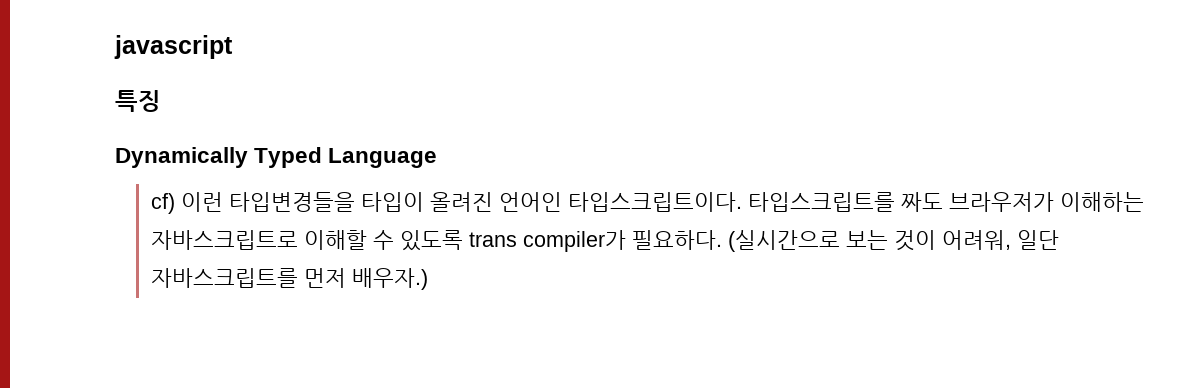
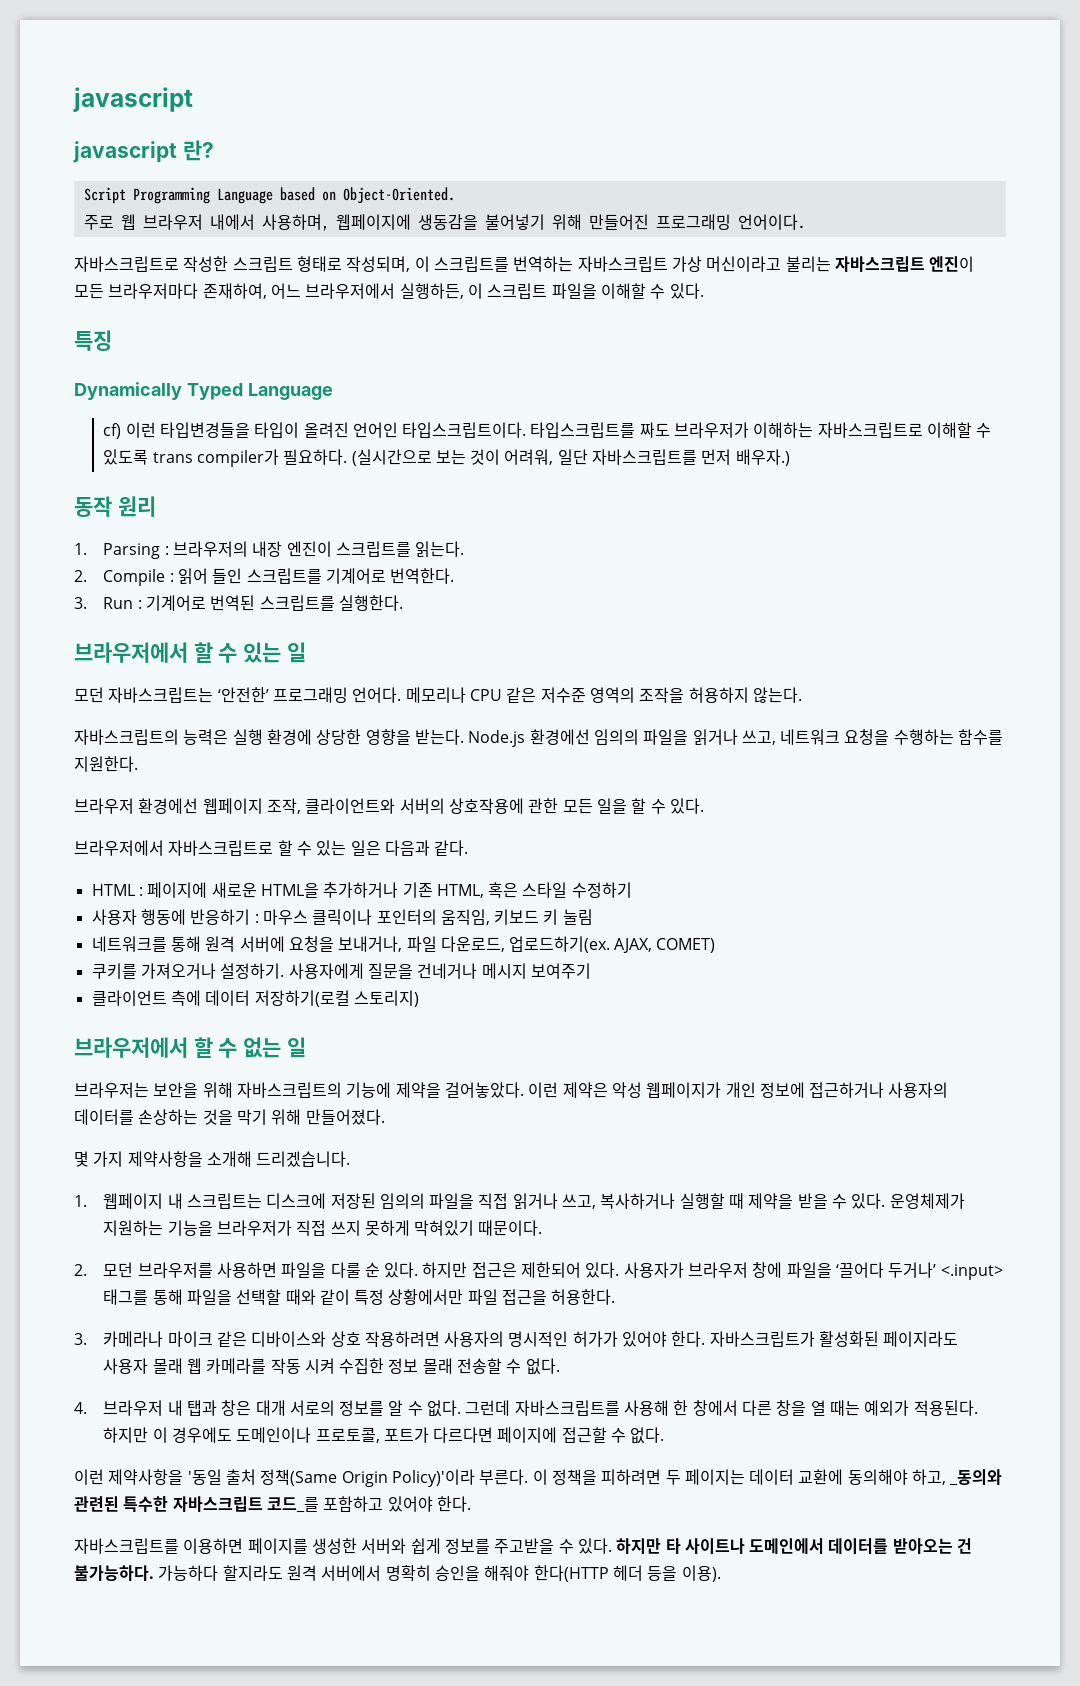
[114,35,233,59] javascript -> [73,87,193,112] [73,140,214,163] [83,187,455,204] [83,214,805,231] [74,256,975,272] [74,283,704,299] javascript // javascript 란? // Script Programming Language based on Object-Oriented. // 주로 웹 브라우저 내에서 사용하며, 웹페이지에 생동감을 불어넣기 위해 만들어진 프로그래밍 언어이다. // 자바스크립트로 작성한 스크립트 형태로 작성되며, 이 스크립트를 번역하는 자바스크립트 가상 머신이라고 불리는 자바스크립트 엔진이 모든 브라우저마다 존재하여, 어느 브라우저에서 실행하든, 이 스크립트 파일을 이해할 수 있다.
(428, 279) none -> [74,496,156,517] [74,541,465,559] [74,568,455,586] [74,595,403,611] [74,642,306,663] [74,687,802,703] [74,729,1004,747] [74,756,138,772] [74,798,704,814] [74,840,469,856] [91,882,632,898] [91,909,593,925] [91,936,715,953] [91,963,591,979] [91,990,419,1007] [74,1037,306,1058] [74,1082,949,1098] [74,1109,385,1125] [74,1151,351,1167] [74,1193,965,1210] [103,1220,543,1236] [74,1262,1003,1280] [103,1289,616,1305] [74,1331,959,1347] [103,1358,560,1375] [74,1400,978,1417] [103,1427,665,1444] [74,1469,1003,1487] [74,1496,471,1513] [74,1538,973,1555] [74,1565,721,1582] // 동작 원리 // 1. Parsing : 브라우저의 내장 엔진이 스크립트를 읽는다. // 2. Compile : 읽어 들인 스크립트를 기계어로 번역한다. // 3. Run : 기계어로 번역된 스크립트를 실행한다. // 브라우저에서 할 수 있는 일 // 모던 자바스크립트는 ‘안전한’ 프로그래밍 언어다. 메모리나 CPU 같은 저수준 영역의 조작을 허용하지 않는다. // 자바스크립트의 능력은 실행 환경에 상당한 영향을 받는다. Node.js 환경에선 임의의 파일을 읽거나 쓰고, 네트워크 요청을 수행하는 함수를 지원한다. // 브라우저 환경에선 웹페이지 조작, 클라이언트와 서버의 상호작용에 관한 모든 일을 할 수 있다. // 브라우저에서 자바스크립트로 할 수 있는 일은 다음과 같다. // HTML : 페이지에 새로운 HTML을 추가하거나 기존 HTML, 혹은 스타일 수정하기 // 사용자 행동에 반응하기 : 마우스 클릭이나 포인터의 움직임, 키보드 키 눌림 // 네트워크를 통해 원격 서버에 요청을 보내거나, 파일 다운로드, 업로드하기(ex. AJAX, COMET) // 쿠키를 가져오거나 설정하기. 사용자에게 질문을 건네거나 메시지 보여주기 // 클라이언트 측에 데이터 저장하기(로컬 스토리지) // 브라우저에서 할 수 없는 일 // 브라우저는 보안을 위해 자바스크립트의 기능에 제약을 걸어놓았다. 이런 제약은 악성 웹페이지가 개인 정보에 접근하거나 사용자의 데이터를 손상하는 것을 막기 위해 만들어졌다. // 몇 가지 제약사항을 소개해 드리겠습니다. // 1. 웹페이지 내 스크립트는 디스크에 저장된 임의의 파일을 직접 읽거나 쓰고, 복사하거나 실행할 때 제약을 받을 수 있다. 운영체제가 지원하는 기능을 브라우저가 직접 쓰지 못하게 막혀있기 때문이다. // 2. 모던 브라우저를 사용하면 파일을 다룰 순 있다. 하지만 접근은 제한되어 있다. 사용자가 브라우저 창에 파일을 ‘끌어다 두거나’ <.input> 태그를 통해 파일을 선택할 때와 같이 특정 상황에서만 파일 접근을 허용한다. // 3. 카메라나 마이크 같은 디바이스와 상호 작용하려면 사용자의 명시적인 허가가 있어야 한다. 자바스크립트가 활성화된 페이지라도 사용자 몰래 웹 카메라를 작동 시켜 수집한 정보 몰래 전송할 수 없다. // 4. 브라우저 내 탭과 창은 대개 서로의 정보를 알 수 없다. 그런데 자바스크립트를 사용해 한 창에서 다른 창을 열 때는 예외가 적용된다. 하지만 이 경우에도 도메인이나 프로토콜, 포트가 다르다면 페이지에 접근할 수 없다. // 이런 제약사항을 '동일 출처 정책(Same Origin Policy)'이라 부른다. 이 정책을 피하려면 두 페이지는 데이터 교환에 동의해야 하고, _동의와 관련된 특수한 자바스크립트 코드_를 포함하고 있어야 한다. // 자바스크립트를 이용하면 페이지를 생성한 서버와 쉽게 정보를 주고받을 수 있다. 하지만 타 사이트나 도메인에서 데이터를 받아오는 건 불가능하다. 가능하다 할지라도 원격 서버에서 명확히 승인을 해줘야 한다(HTTP 헤더 등을 이용).

